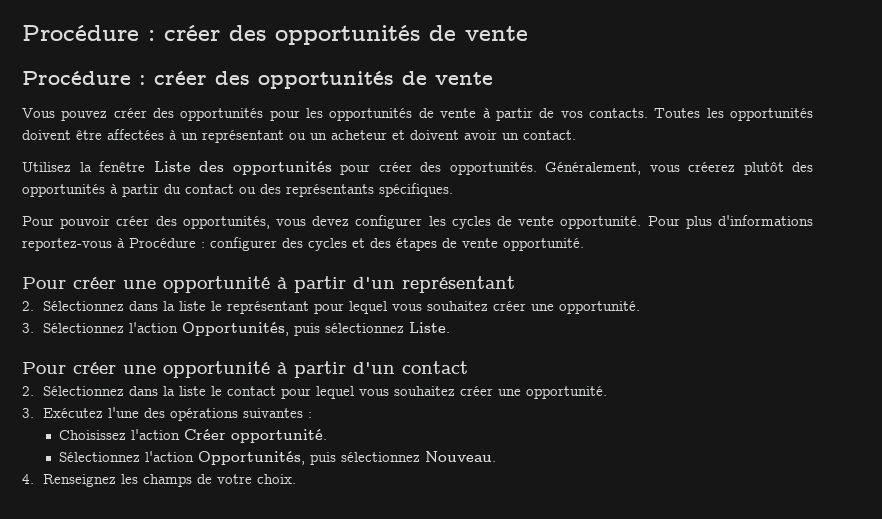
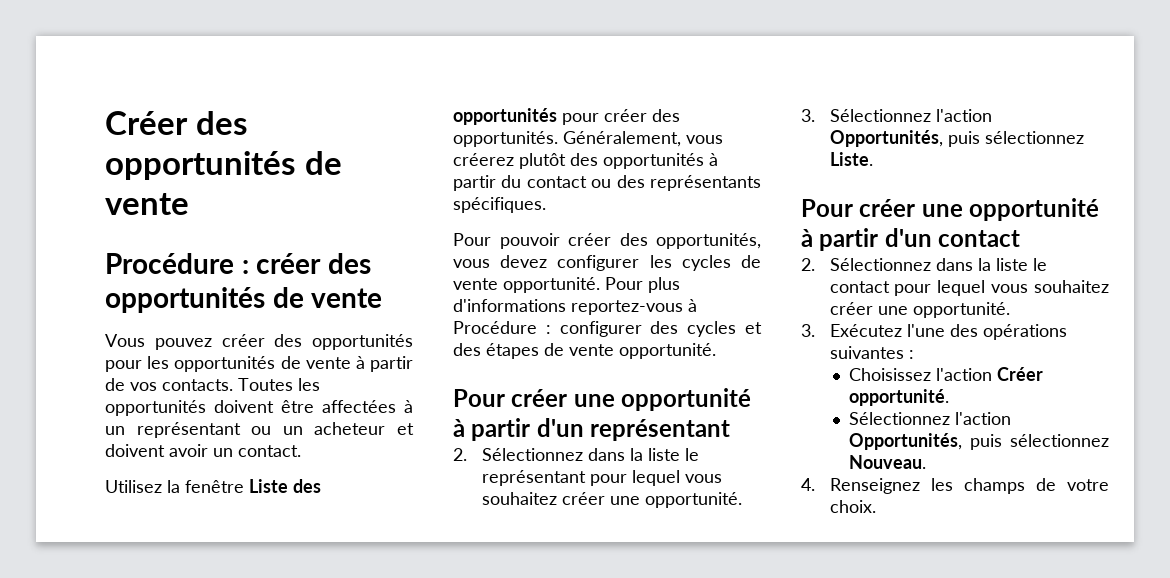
[22,25,220,41] Procédure : créer -> [105,111,188,135] Créer

